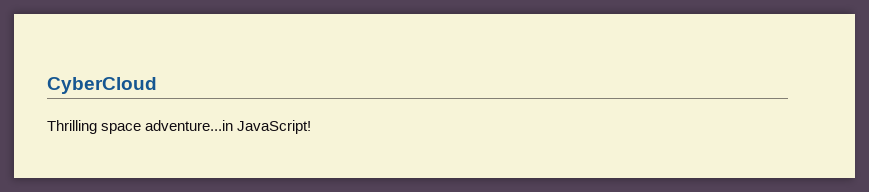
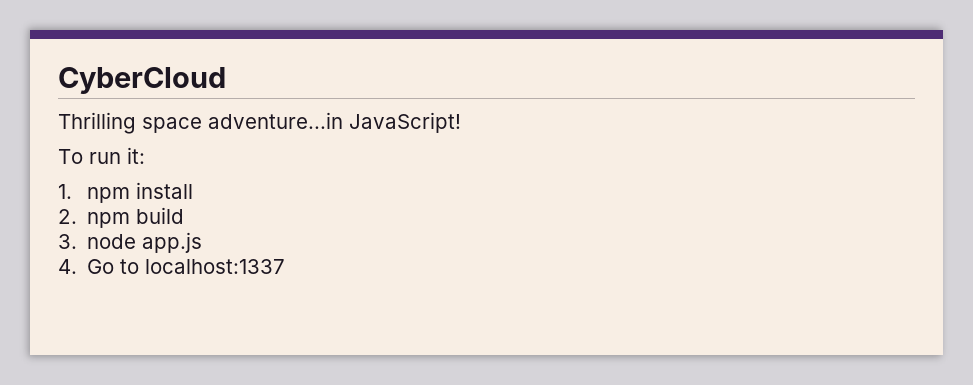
(312, 127) none -> [58,147,145,164] [58,182,193,203] [58,207,185,228] [58,232,203,253] [58,259,286,274] // To run it: // 1. npm install // 2. npm build // 3. node app.js // 4. Go to localhost:1337

